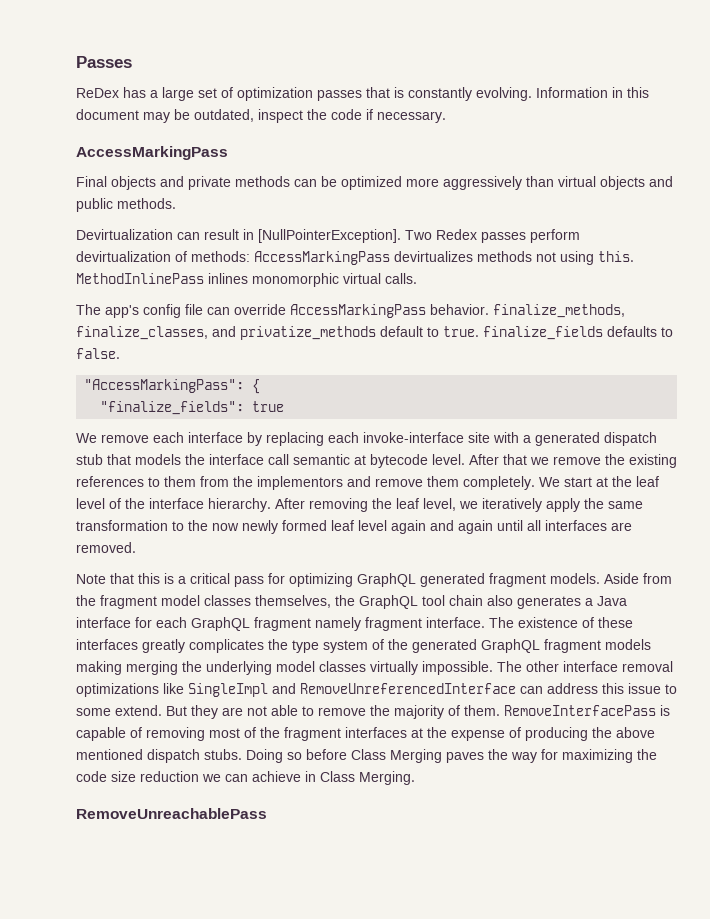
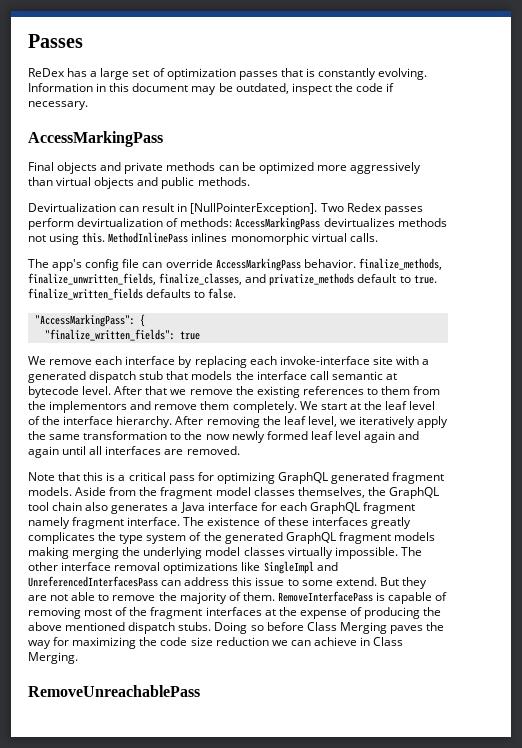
(625, 311) none -> [28,273,156,285] finalize_unwritten_fields,
[483,326,603,340] finalize_fields -> [28,288,143,300] finalize_written_fields
[100,401,245,415] "finalize_fields": -> [44,329,175,341] "finalize_written_fields":
[300,683,516,694] RemoveUnreferencedInterface -> [28,576,158,587] UnreferencedInterfacesPass

